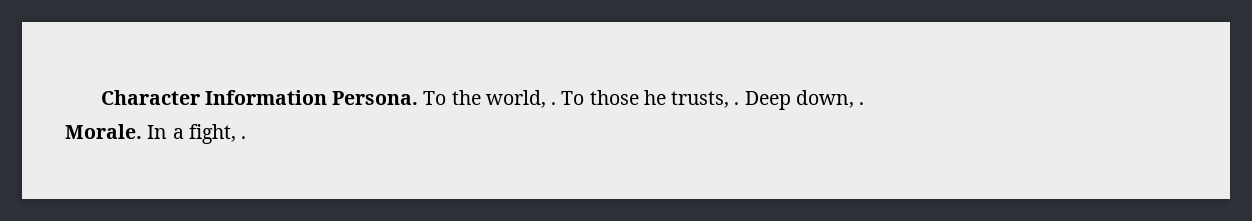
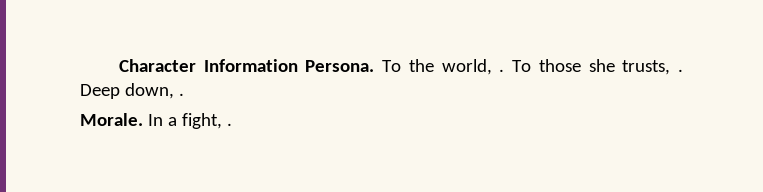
[643,90,666,105] he -> [588,59,615,72] she

